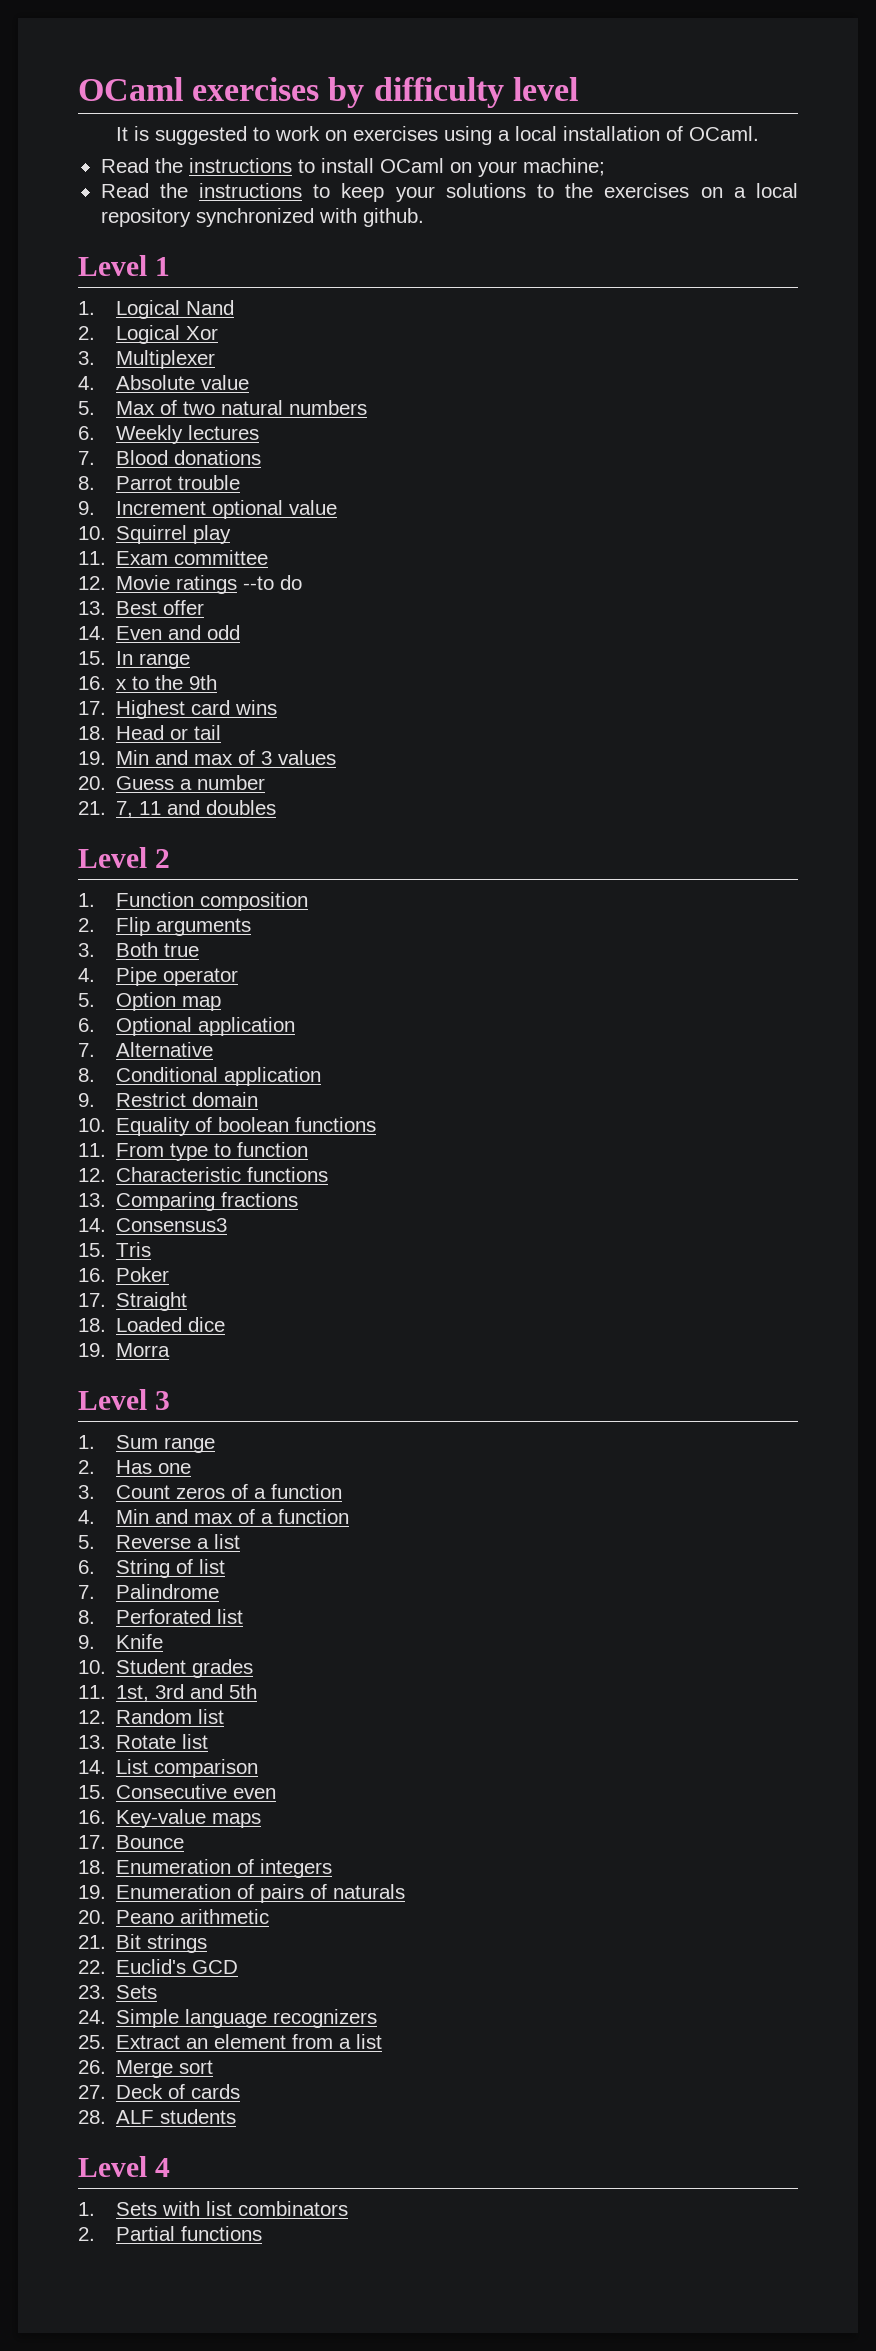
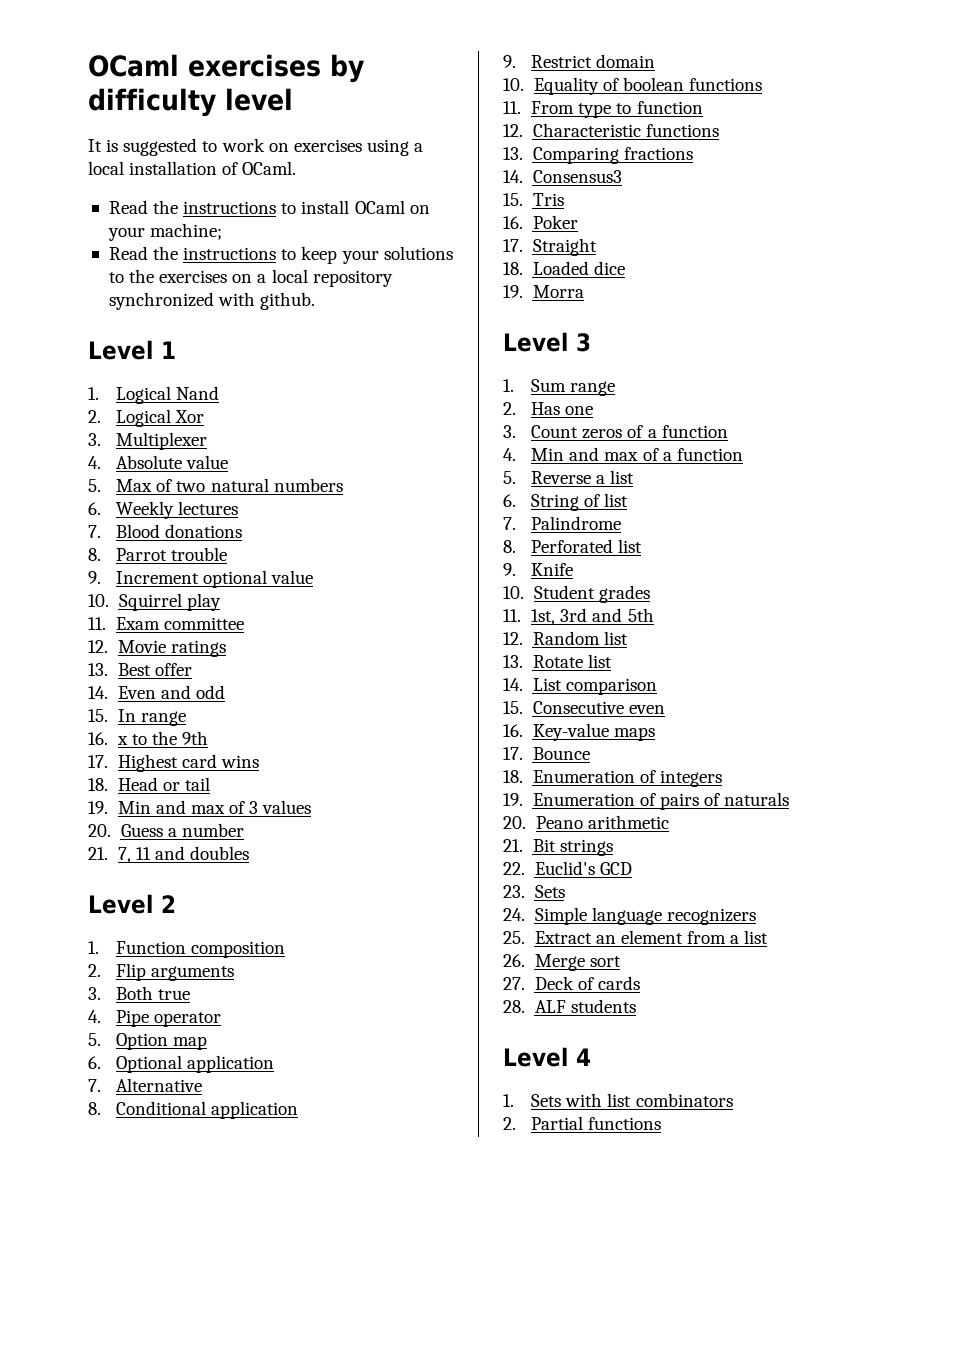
[243,575,303,590] --to do -> (226, 648) none

